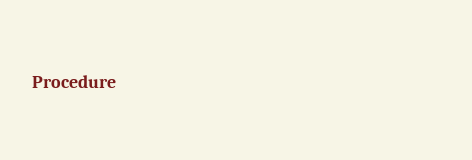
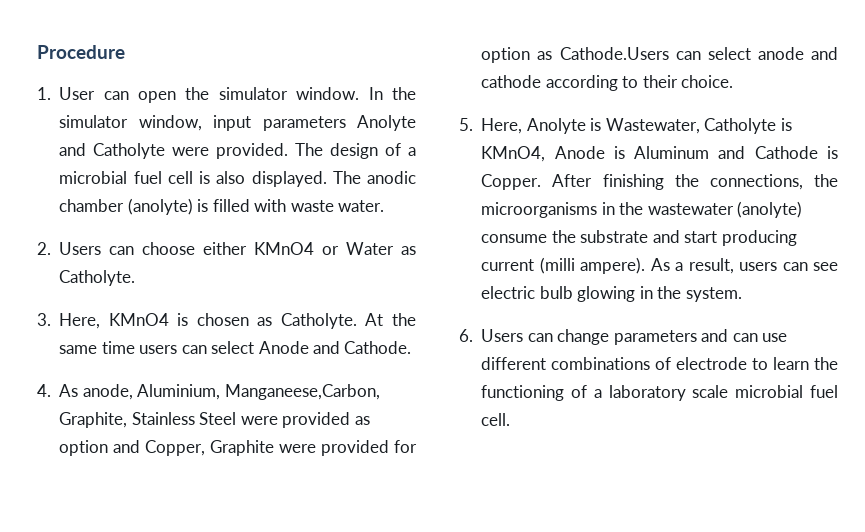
(116, 81) none -> [37,87,417,103] [59,115,416,131] [59,143,417,159] [59,171,416,187] [59,198,384,215] [37,242,417,255] [59,270,136,286] [37,313,416,329] [59,341,412,354] [37,384,380,400] [59,412,370,428] [59,440,417,456] [481,47,838,63] [481,75,734,91] [459,118,792,134] [481,146,838,162] [481,174,838,190] [481,201,803,218] [481,230,797,246] [481,257,838,274] [481,286,742,302] [459,329,787,345] [481,357,838,370] [481,385,838,401] [481,413,511,426] // 1. User can open the simulator window. In the simulator window, input parameters Anolyte and Catholyte were provided. The design of a microbial fuel cell is also displayed. The anodic chamber (anolyte) is filled with waste water. // 2. Users can choose either KMnO4 or Water as Catholyte. // 3. Here, KMnO4 is chosen as Catholyte. At the same time users can select Anode and Cathode. // 4. As anode, Aluminium, Manganeese,Carbon, Graphite, Stainless Steel were provided as option and Copper, Graphite were provided for option as Cathode.Users can select anode and cathode according to their choice. // 5. Here, Anolyte is Wastewater, Catholyte is KMnO4, Anode is Aluminum and Cathode is Copper. After finishing the connections, the microorganisms in the wastewater (anolyte) consume the substrate and start producing current (milli ampere). As a result, users can see electric bulb glowing in the system. // 6. Users can change parameters and can use different combinations of electrode to learn the functioning of a laboratory scale microbial fuel cell.

